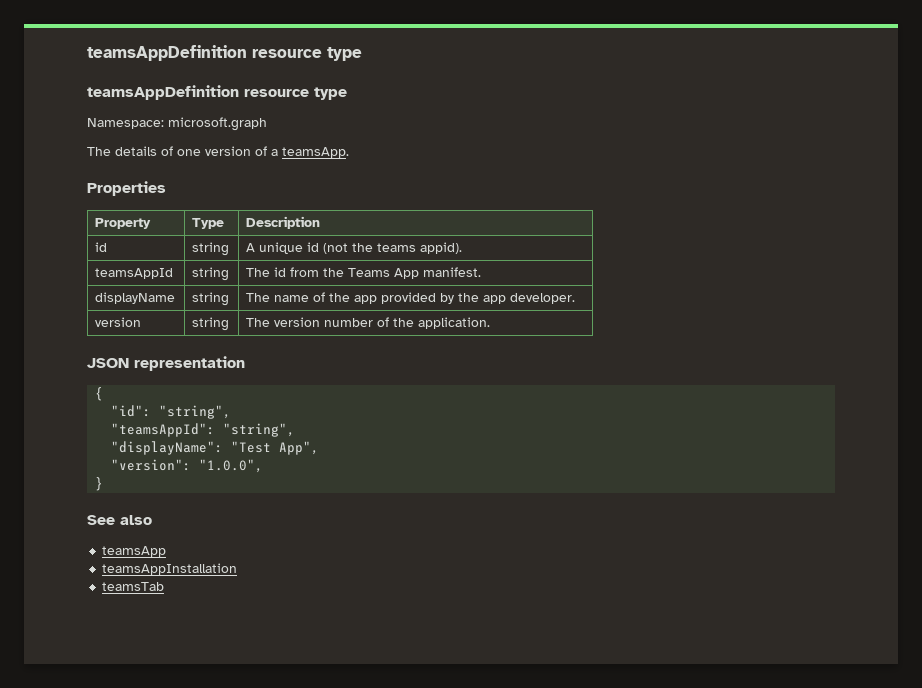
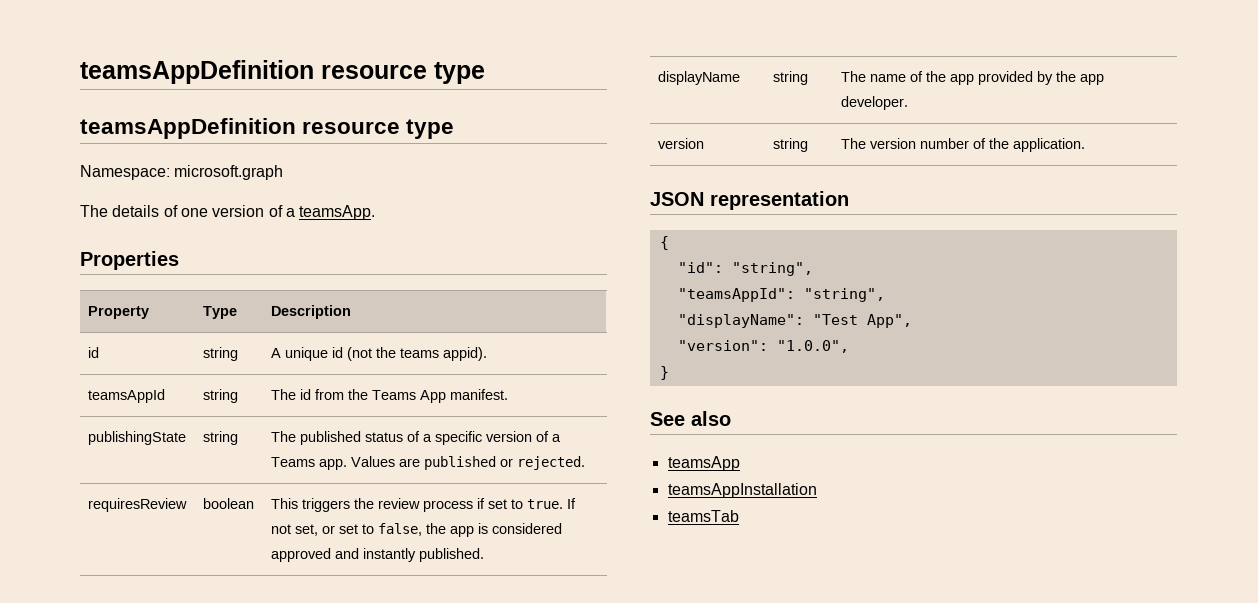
(482, 272) none -> [88,431,187,445] [203,431,239,445] [271,431,562,445] [271,456,586,470] [88,498,188,512] [203,498,255,509] [271,498,577,512] [271,523,563,537] [271,548,485,562] // publishingState | string | The published status of a specific version of a Teams app. Values are published or rejected. // requiresReview | boolean | This triggers the review process if set to true. If not set, or set to false, the app is considered approved and instantly published.

